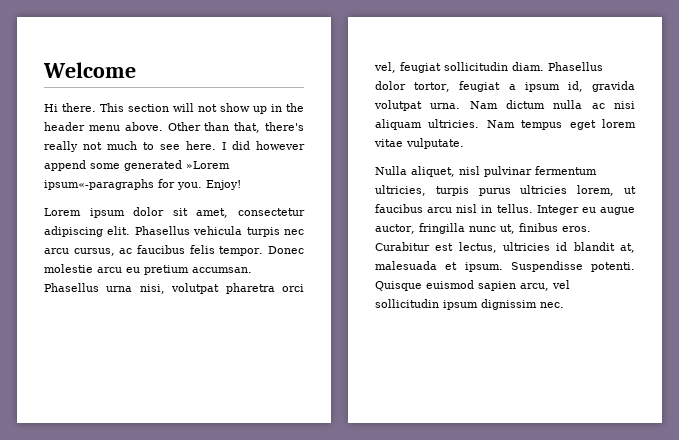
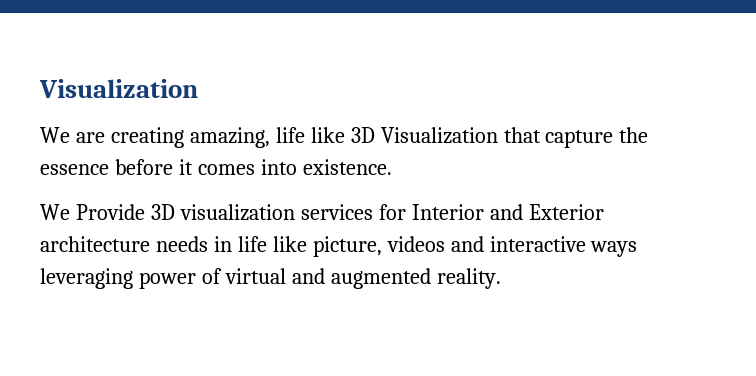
[43,62,136,78] [44,103,304,114] [44,122,304,133] [44,141,305,152] [44,160,230,171] [44,179,241,190] [44,207,305,218] [44,226,304,237] [44,245,304,256] [44,264,252,275] [44,283,304,294] [374,62,603,73] [375,81,635,92] [374,100,635,111] [375,119,636,130] [374,138,464,149] [375,166,597,177] [375,185,636,196] [375,204,635,215] [375,223,591,234] [375,242,635,253] [375,261,635,272] [375,280,570,291] [375,299,564,310] Welcome // Hi there. This section will not show up in the header menu above. Other than that, there's really not much to see here. I did however append some generated »Lorem ipsum«-paragraphs for you. Enjoy! // Lorem ipsum dolor sit amet, consectetur adipiscing elit. Phasellus vehicula turpis nec arcu cursus, ac faucibus felis tempor. Donec molestie arcu eu pretium accumsan. Phasellus urna nisi, volutpat pharetra orci vel, feugiat sollicitudin diam. Phasellus dolor tortor, feugiat a ipsum id, gravida volutpat urna. Nam dictum nulla ac nisi aliquam ultricies. Nam tempus eget lorem vitae vulputate. // Nulla aliquet, nisl pulvinar fermentum ultricies, turpis purus ultricies lorem, ut faucibus arcu nisl in tellus. Integer eu augue auctor, fringilla nunc ut, finibus eros. Curabitur est lectus, ultricies id blandit at, malesuada et ipsum. Suspendisse potenti. Quisque euismod sapien arcu, vel sollicitudin ipsum dignissim nec. -> [39,79,198,98] [40,127,649,148] [40,159,392,175] [40,204,604,221] [40,236,638,257] [40,268,501,289] Visualization // We are creating amazing, life like 3D Visualization that capture the essence before it comes into existence. // We Provide 3D visualization services for Interior and Exterior architecture needs in life like picture, videos and interactive ways leveraging power of virtual and augmented reality.

